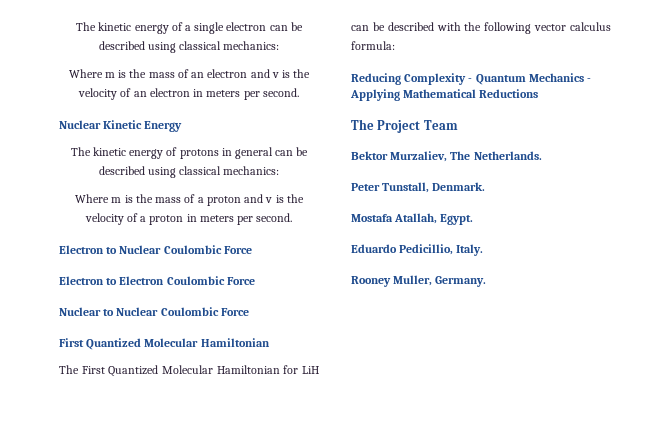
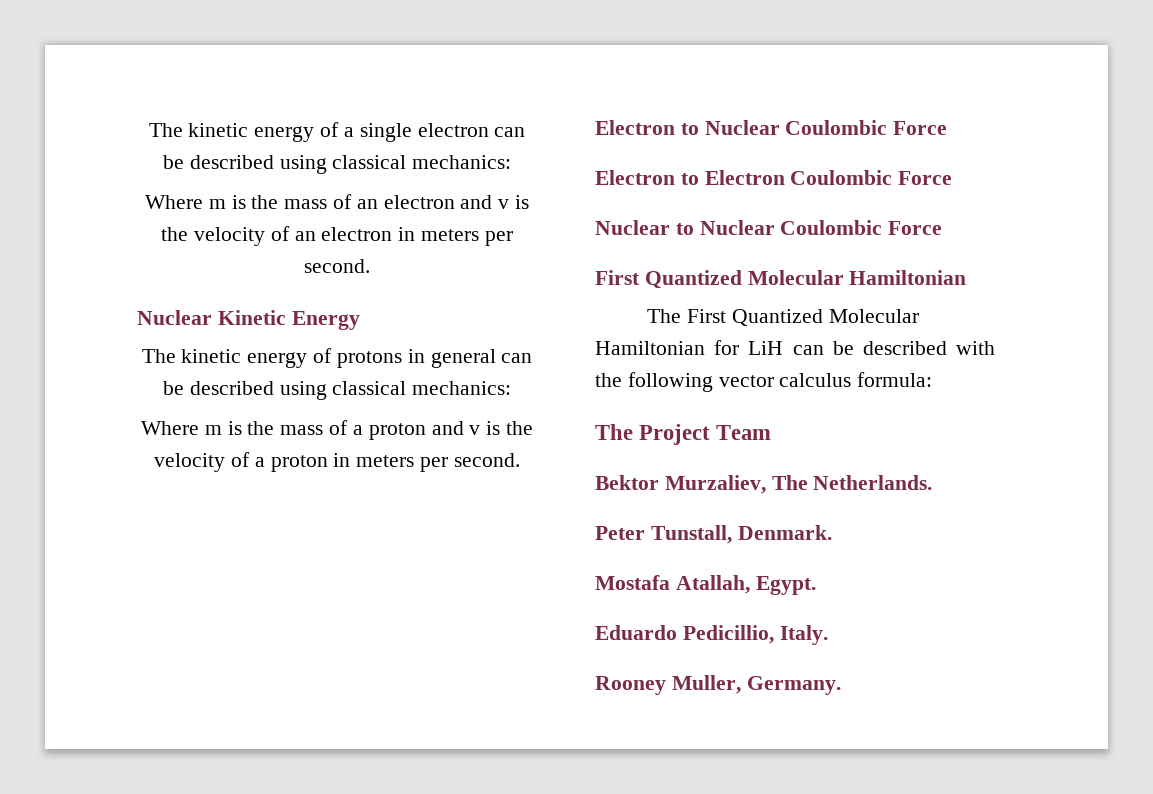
[351,73,592,85] [350,89,539,101] // Reducing Complexity - Quantum Mechanics - Applying Mathematical Reductions -> (933, 379) none

